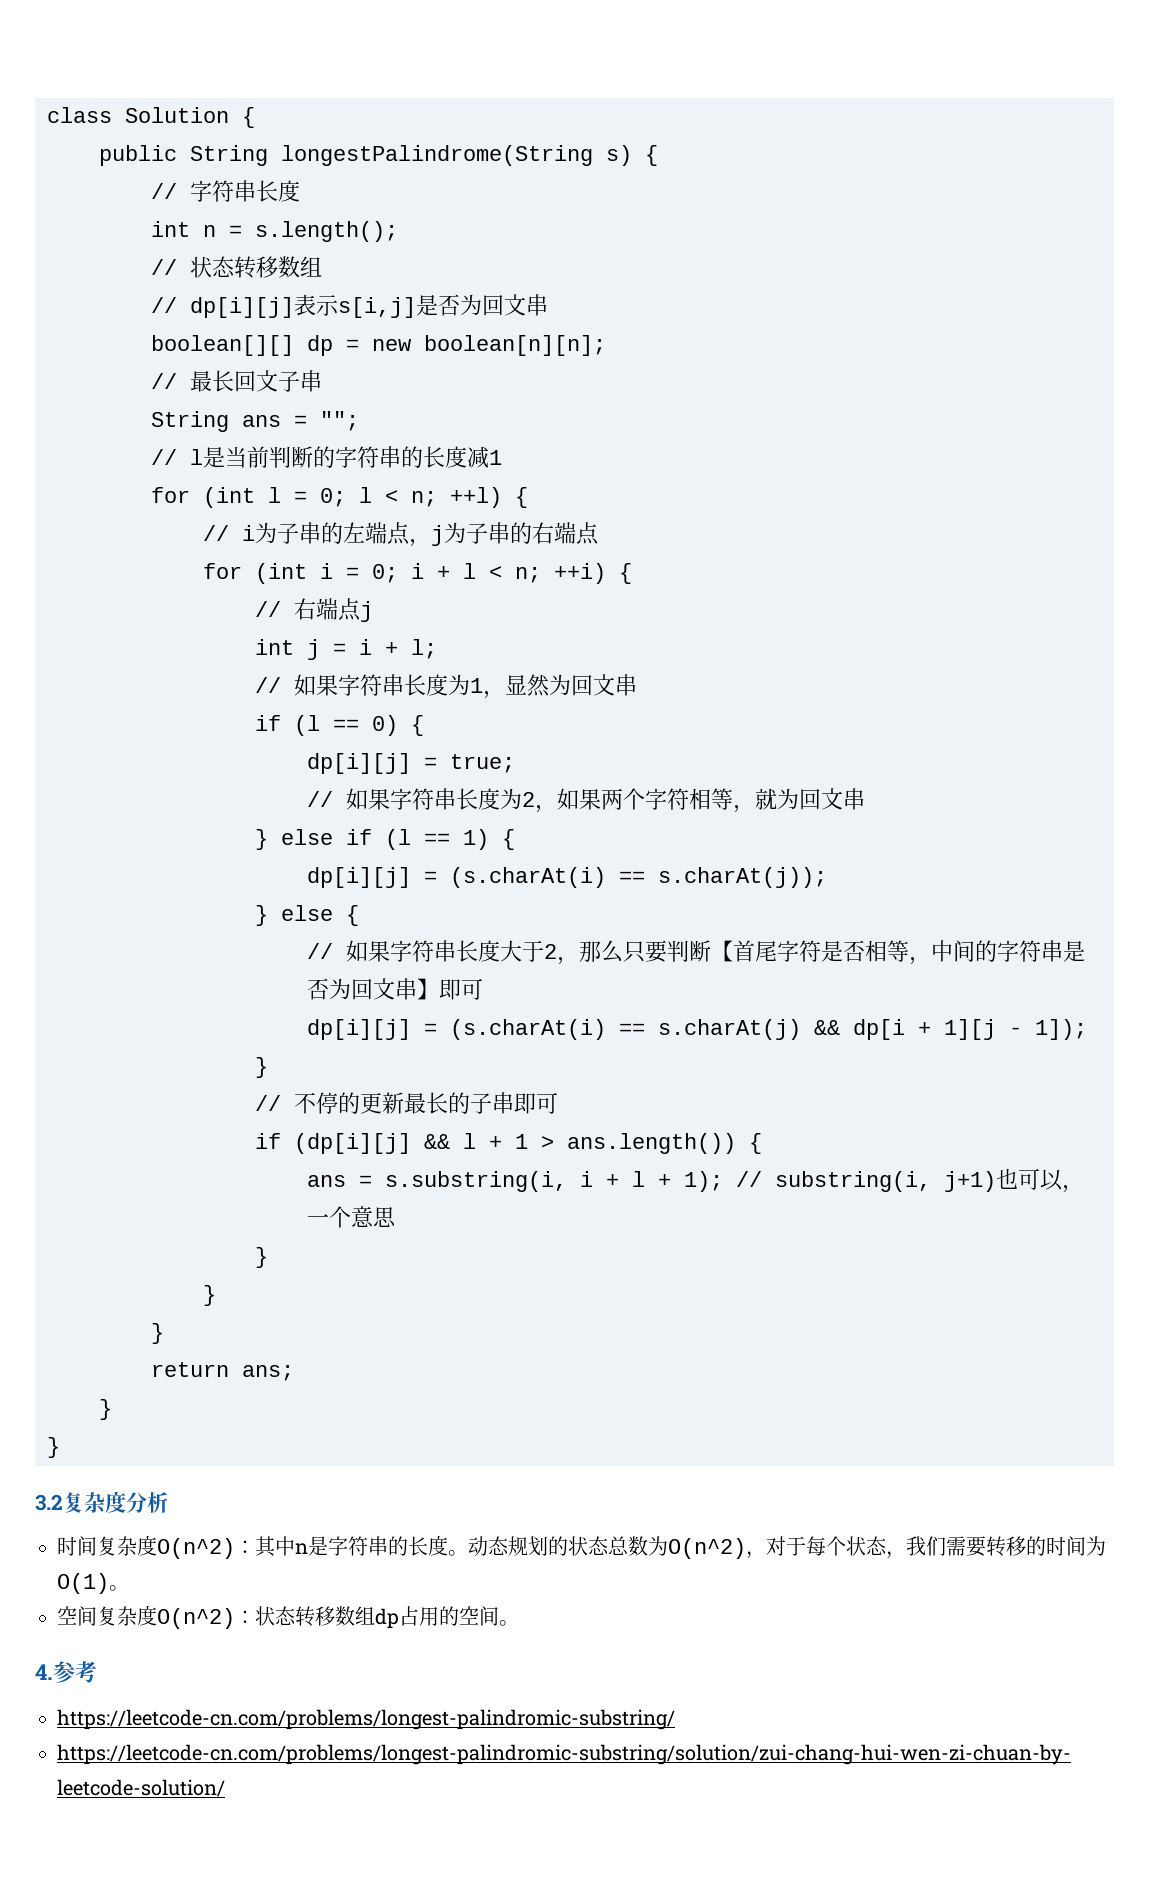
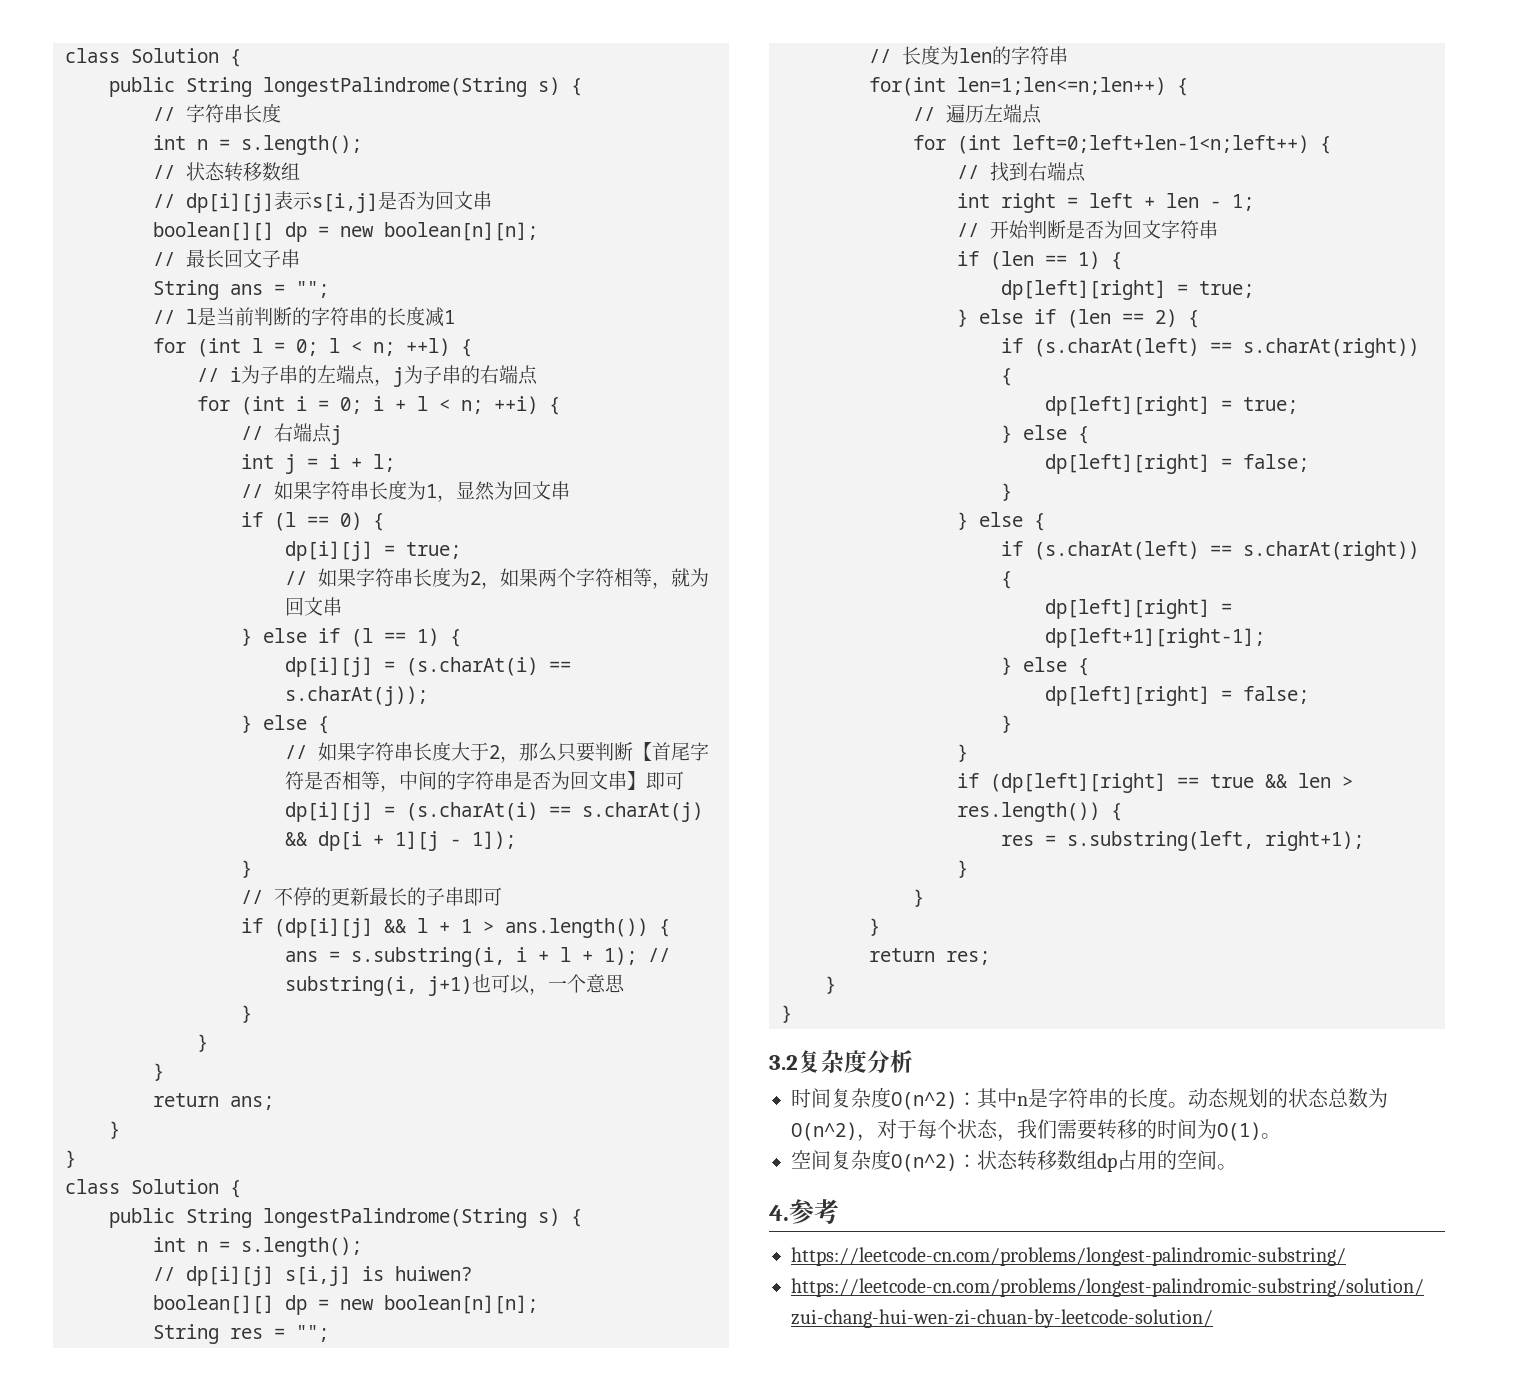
(60, 1447) none -> [65,1179,241,1198] [109,1208,582,1228] [153,1237,362,1257] [153,1266,472,1286] [153,1295,538,1315] [153,1324,329,1344] [869,46,1068,65] [869,77,1188,96] [913,104,1042,124] [913,135,1331,154] [957,162,1086,182] [957,193,1254,213] [957,220,1218,239] [957,251,1122,270] [1001,280,1254,300] [957,309,1199,328] [1001,338,1419,358] [1001,368,1012,386] [1045,396,1298,416] [1001,425,1089,444] [1045,454,1309,474] [1001,483,1012,501] [957,512,1045,531] [1001,541,1419,561] [1001,571,1012,589] [1045,599,1232,619] [1045,628,1265,648] [1001,657,1089,676] [1045,686,1309,706] [1001,715,1012,733] [957,744,968,762] [957,773,1353,793] [957,802,1122,822] [1001,831,1364,851] [957,860,968,878] [913,889,924,907] [869,918,880,936] [869,948,990,965] [825,976,836,994] [781,1005,792,1023] // class Solution { // public String longestPalindrome(String s) { // int n = s.length(); // // dp[i][j] s[i,j] is huiwen? // boolean[][] dp = new boolean[n][n]; // String res = ""; // // 长度为len的字符串 // for(int len=1;len<=n;len++) { // // 遍历左端点 // for (int left=0;left+len-1<n;left++) { // // 找到右端点 // int right = left + len - 1; // // 开始判断是否为回文字符串 // if (len == 1) { // dp[left][right] = true; // } else if (len == 2) { // if (s.charAt(left) == s.charAt(right)) { // dp[left][right] = true; // } else { // dp[left][right] = false; // } // } else { // if (s.charAt(left) == s.charAt(right)) { // dp[left][right] = dp[left+1][right-1]; // } else { // dp[left][right] = false; // } // } // if (dp[left][right] == true && len > res.length()) { // res = s.substring(left, right+1); // } // } // } // return res; // } // }

